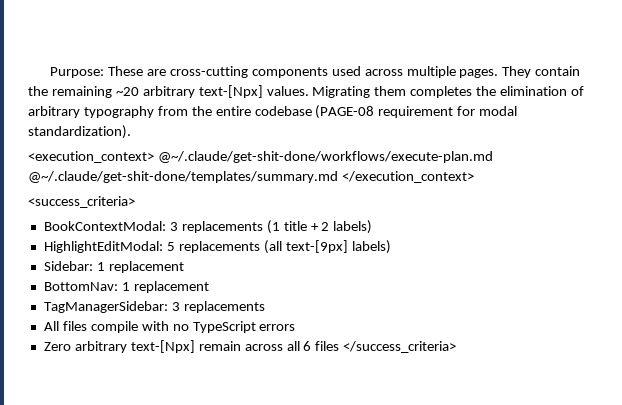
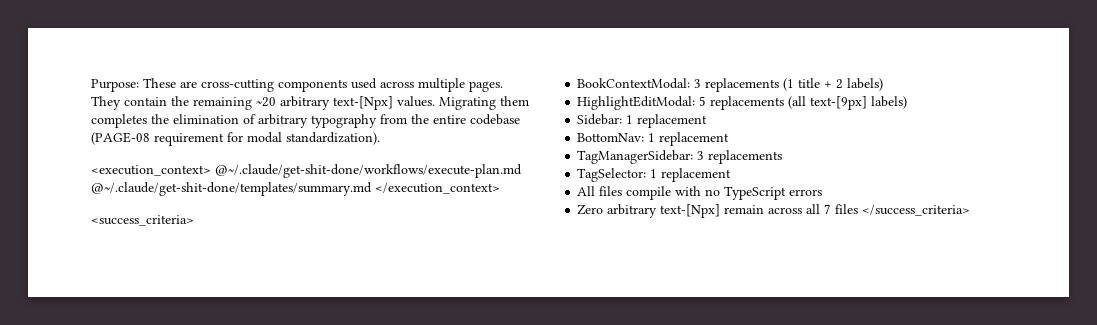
(265, 307) none -> [577,168,732,182] // TagSelector: 1 replacement
[303,341,312,351] 6 -> [824,204,832,214] 7

